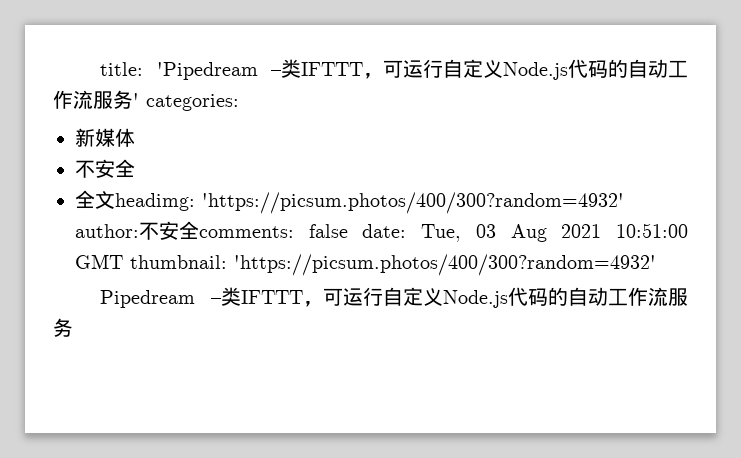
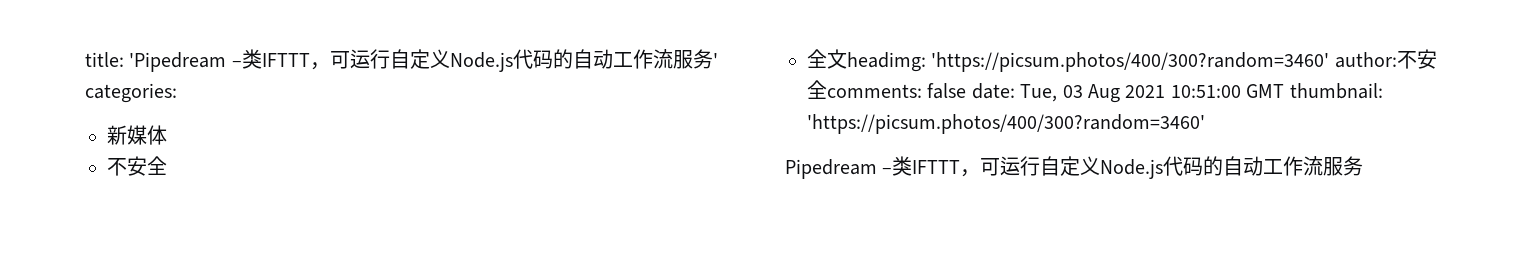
[202,192,624,214] 'https://picsum.photos/400/300?random=4932' -> [931,52,1330,72] 'https://picsum.photos/400/300?random=3460'
[234,254,656,276] 'https://picsum.photos/400/300?random=4932' -> [807,114,1205,134] 'https://picsum.photos/400/300?random=3460'

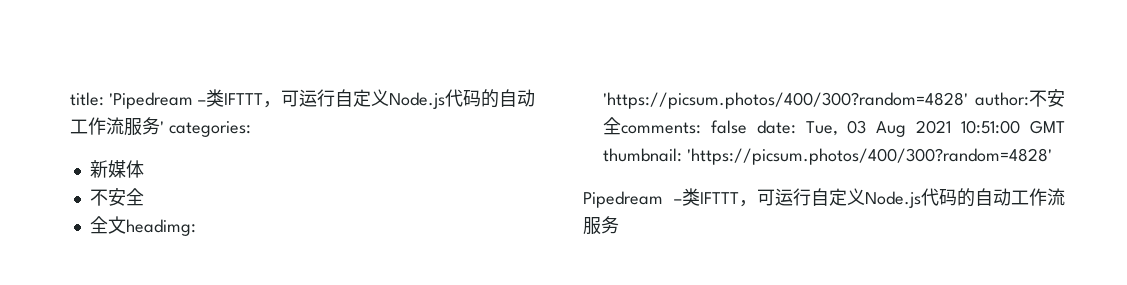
[931,52,1330,72] 'https://picsum.photos/400/300?random=3460' -> [602,92,968,109] 'https://picsum.photos/400/300?random=4828'
[807,114,1205,134] 'https://picsum.photos/400/300?random=3460' -> [686,148,1052,165] 'https://picsum.photos/400/300?random=4828'

